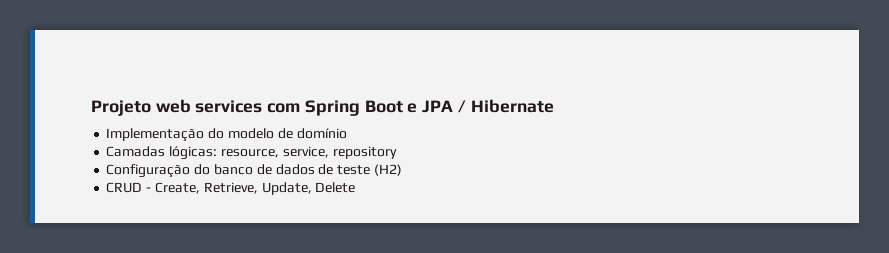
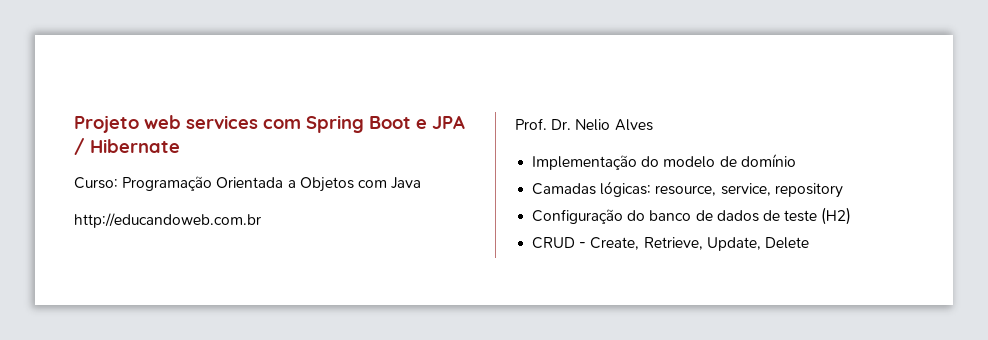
(554, 106) none -> [74,176,422,192] [74,213,261,228] [515,118,653,131] // Curso: Programação Orientada a Objetos com Java // http://educandoweb.com.br // Prof. Dr. Nelio Alves

